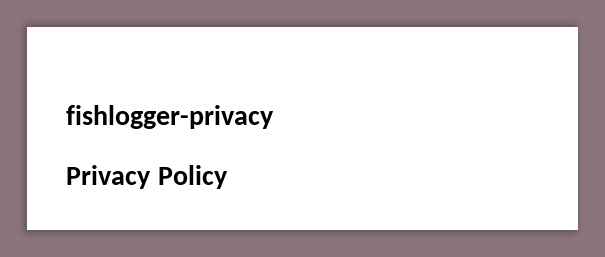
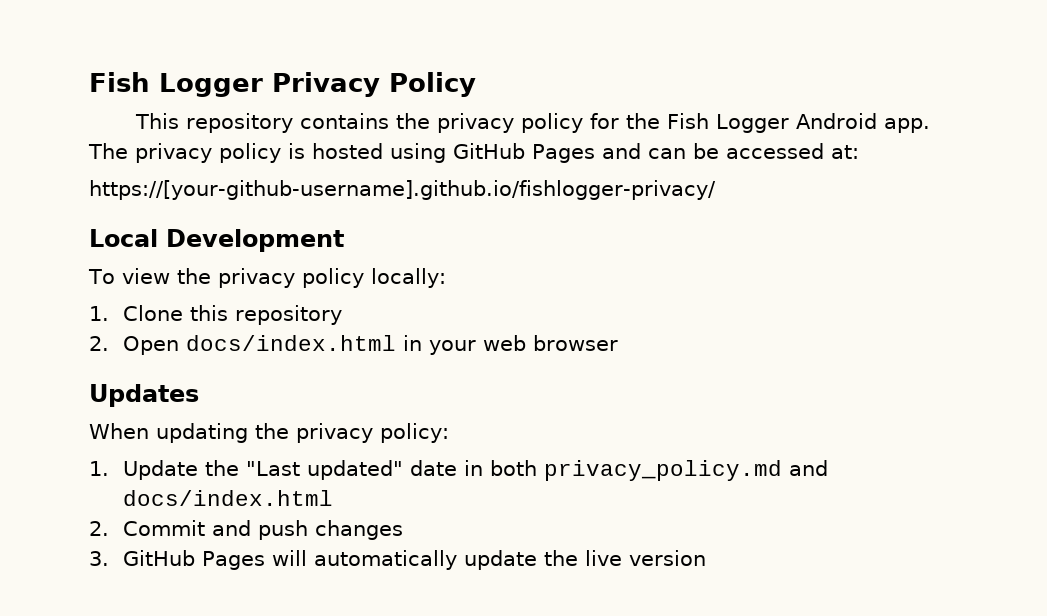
[66,105,274,129] fishlogger-privacy // -> [89,72,263,97] Fish Logger
(228, 177) none -> [135,113,931,133] [88,143,859,163] [89,180,716,200] [89,229,344,252] [88,268,446,288] [89,305,342,325] [89,335,618,355] [89,384,199,407] [89,423,449,443] [89,460,828,481] [122,490,333,506] [89,520,403,540] [89,550,706,570] // This repository contains the privacy policy for the Fish Logger Android app. The privacy policy is hosted using GitHub Pages and can be accessed at: // https://[your-github-username].github.io/fishlogger-privacy/ // Local Development // To view the privacy policy locally: // 1. Clone this repository // 2. Open docs/index.html in your web browser // Updates // When updating the privacy policy: // 1. Update the "Last updated" date in both privacy_policy.md and docs/index.html // 2. Commit and push changes // 3. GitHub Pages will automatically update the live version

